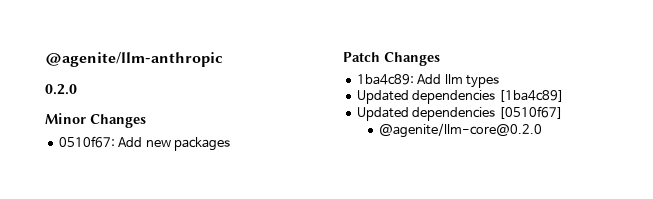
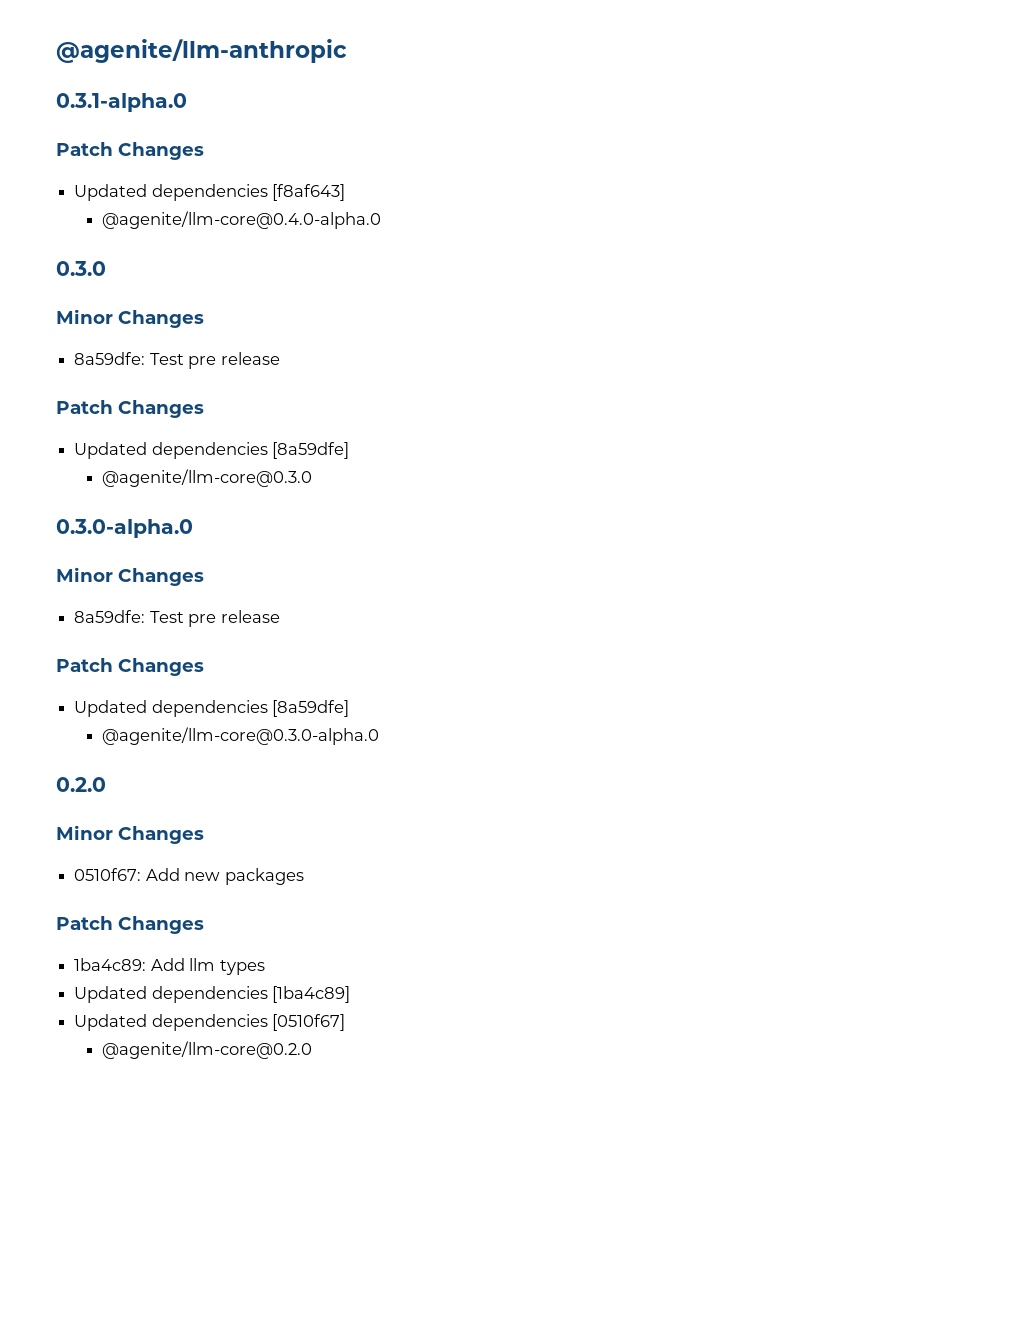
(223, 59) none -> [56,93,187,112] [56,142,204,160] [74,184,346,201] [102,211,382,229] [56,261,106,276] [56,309,204,328] [74,352,280,369] [56,400,204,418] [74,442,350,459] [102,469,313,487] [56,519,193,538] [56,567,204,586] [74,610,280,627] [56,658,204,676] [74,700,350,717] [102,727,380,745] // 0.3.1-alpha.0 // Patch Changes // Updated dependencies [f8af643] // @agenite/llm-core@0.4.0-alpha.0 // 0.3.0 // Minor Changes // 8a59dfe: Test pre release // Patch Changes // Updated dependencies [8a59dfe] // @agenite/llm-core@0.3.0 // 0.3.0-alpha.0 // Minor Changes // 8a59dfe: Test pre release // Patch Changes // Updated dependencies [8a59dfe] // @agenite/llm-core@0.3.0-alpha.0

